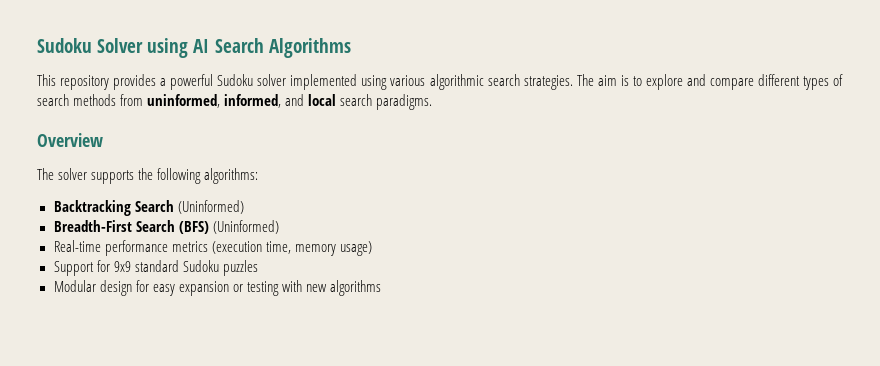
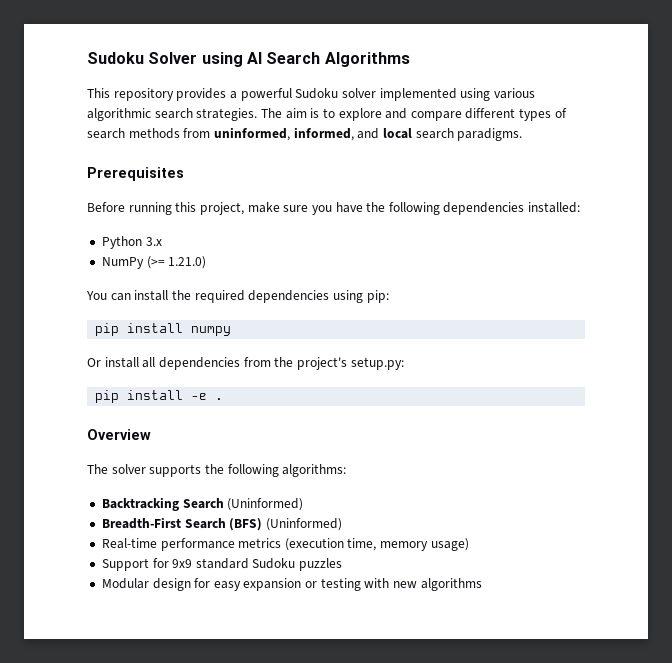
(433, 102) none -> [87,167,184,181] [87,202,581,215] [101,236,162,249] [101,256,207,269] [86,290,389,303] [95,323,232,336] [87,357,404,370] [95,390,224,403] // Prerequisites // Before running this project, make sure you have the following dependencies installed: // Python 3.x // NumPy (>= 1.21.0) // You can install the required dependencies using pip: // pip install numpy // Or install all dependencies from the project's setup.py: // pip install -e .

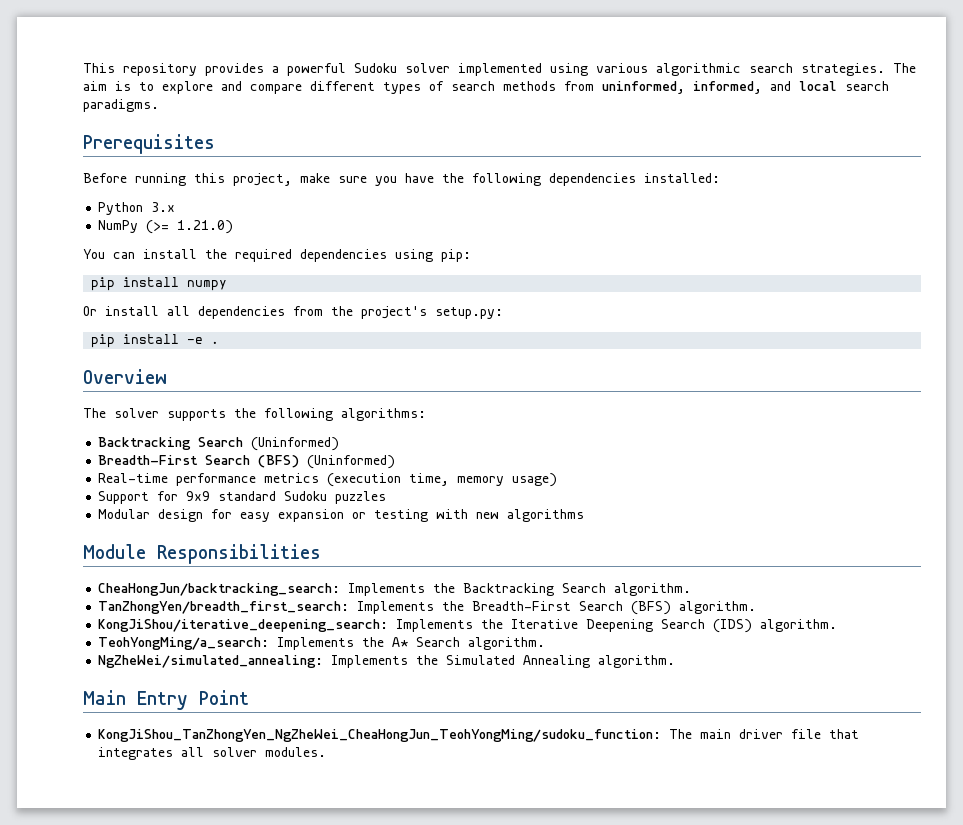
[87,52,410,67] Sudoku Solver using AI Search Algorithms // -> (83, 68) none
(482, 584) none -> [83,544,321,564] [98,583,692,596] [98,601,757,615] [98,619,838,633] [98,637,546,650] [98,655,676,668] [83,690,249,710] [98,729,860,742] [98,747,327,760] // Module Responsibilities // CheaHongJun/backtracking_search: Implements the Backtracking Search algorithm. // TanZhongYen/breadth_first_search: Implements the Breadth-First Search (BFS) algorithm. // KongJiShou/iterative_deepening_search: Implements the Iterative Deepening Search (IDS) algorithm. // TeohYongMing/a_search: Implements the A* Search algorithm. // NgZheWei/simulated_annealing: Implements the Simulated Annealing algorithm. // Main Entry Point // KongJiShou_TanZhongYen_NgZheWei_CheaHongJun_TeohYongMing/sudoku_function: The main driver file that integrates all solver modules.

